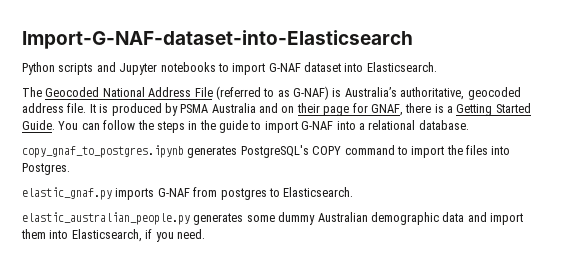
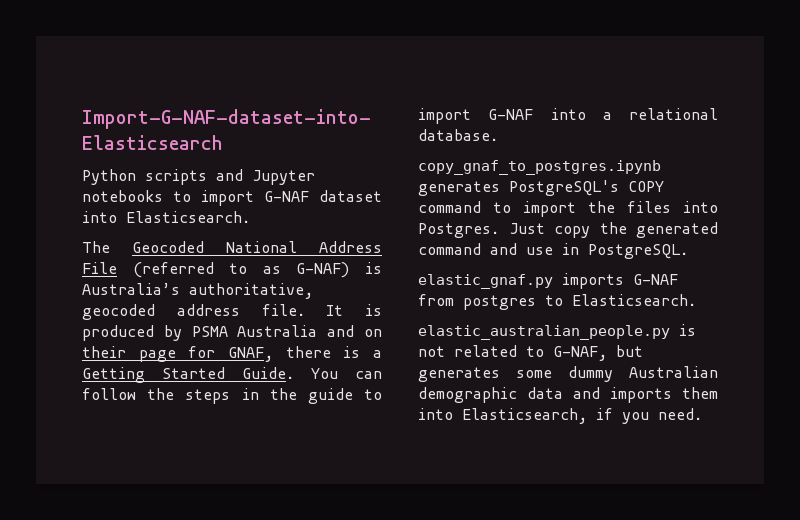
(70, 169) none -> [508,222,718,238] [418,243,688,259] Just copy the generated command and use in PostgreSQL.
(190, 218) none -> [679,324,696,336] [418,345,643,361] is not related to G-NAF, but
[490,213,523,225] import -> [610,387,672,403] imports

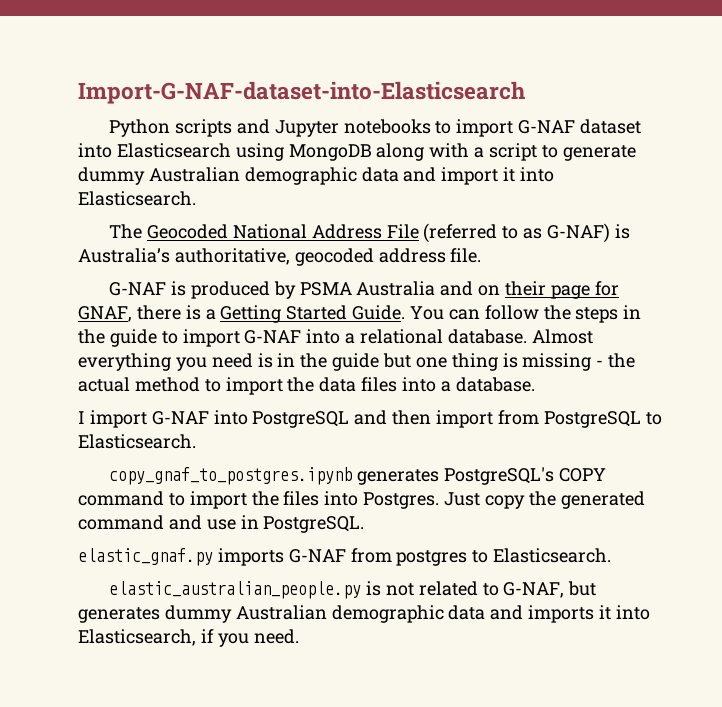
(117, 217) none -> [116,143,636,161] [78,167,555,185] Elasticsearch using MongoDB along with a script to generate dummy Australian demographic data and import it into
[326,305,344,316] It -> [109,282,167,296] // G-NAF
(498, 135) none -> [531,329,593,344] [78,353,636,371] [78,377,535,395] [78,410,662,428] [78,434,196,449] Almost everything you need is in the guide but one thing is missing - the actual method to import the data files into a database. // I import G-NAF into PostgreSQL and then import from PostgreSQL to Elasticsearch.
[516,370,552,378] some -> (160, 615) none
[682,387,718,399] them -> [599,605,612,620] it

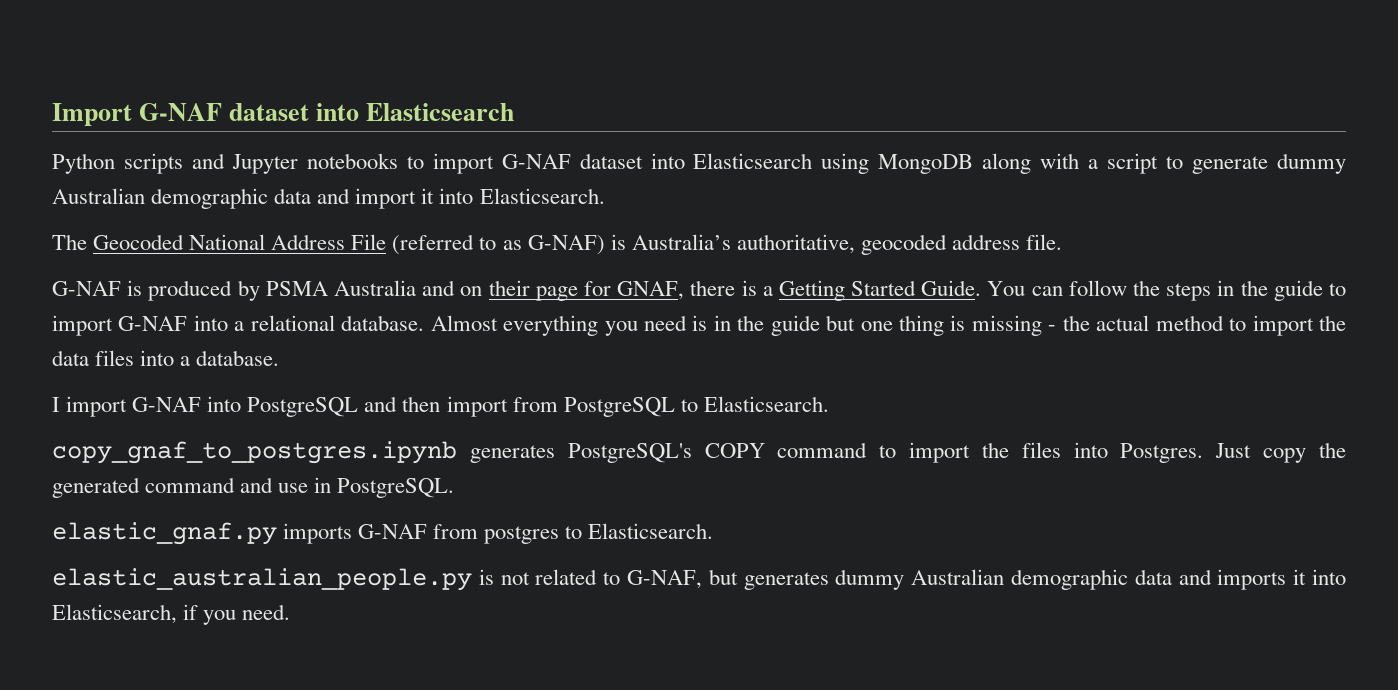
[78,81,525,104] Import-G-NAF-dataset-into-Elasticsearch -> [52,103,515,126] Import G-NAF dataset into Elasticsearch

